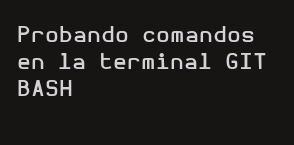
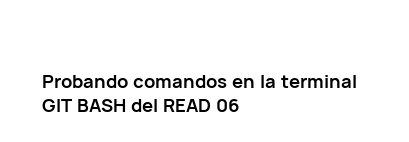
(73, 88) none -> [130,99,240,112] del READ 06

